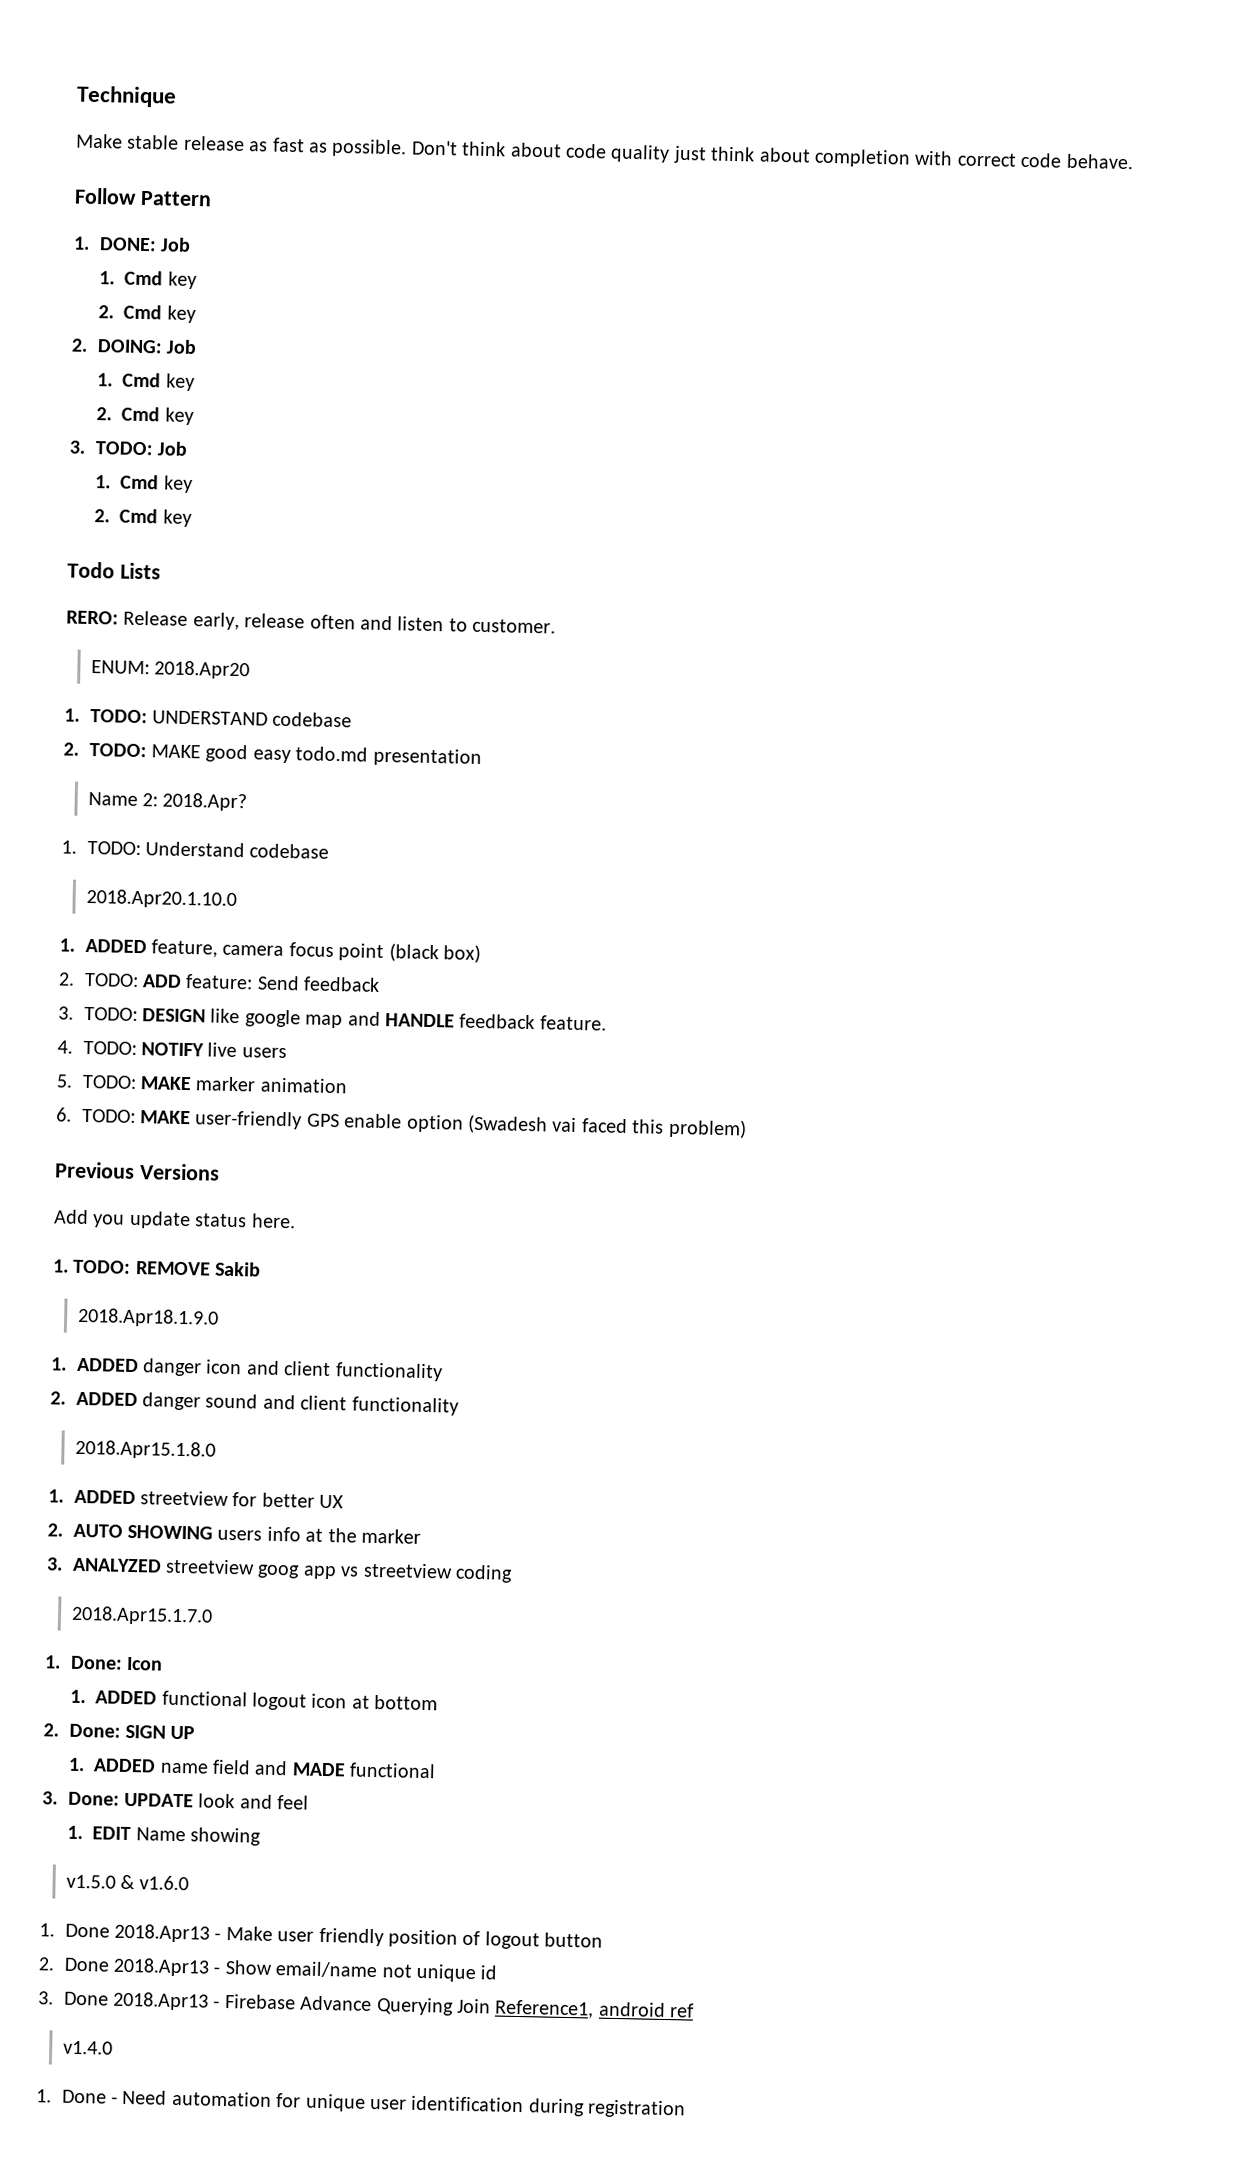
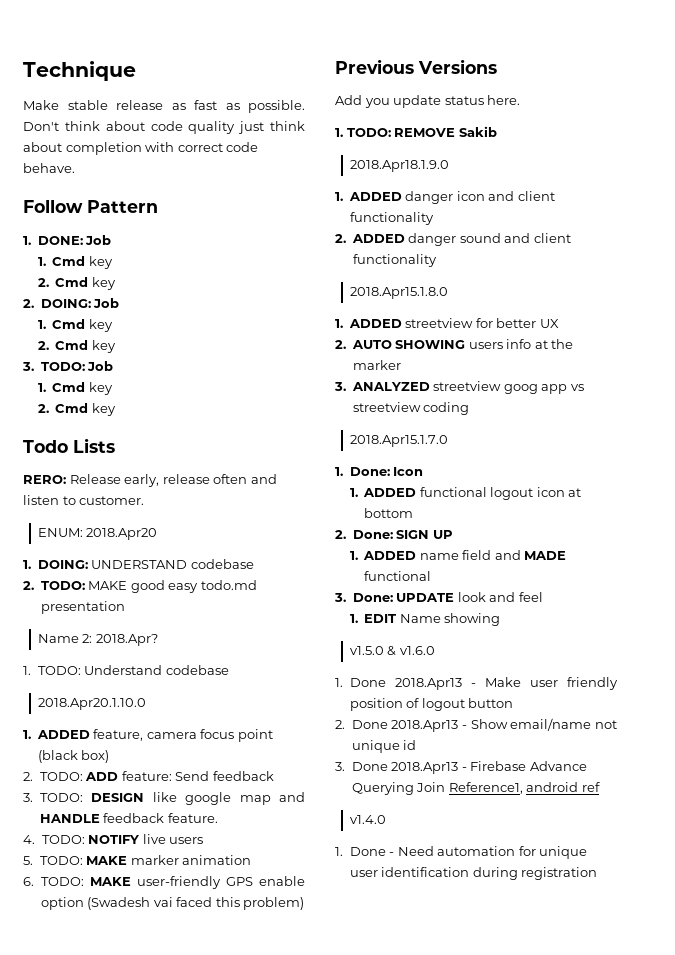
[89,708,148,724] TODO: -> [37,560,88,569] DOING:

